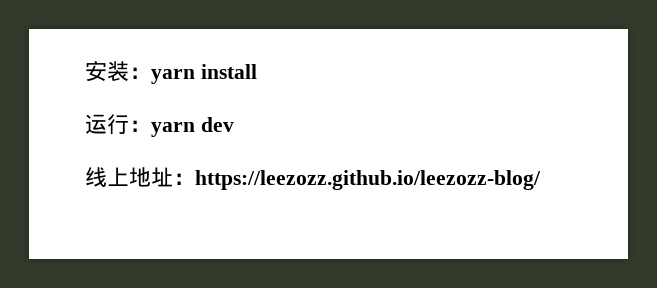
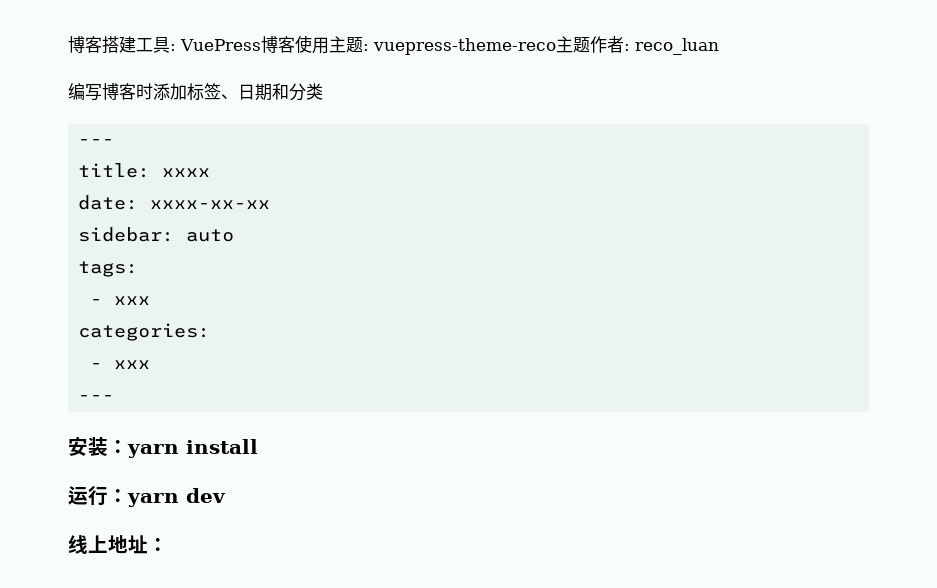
(85, 71) none -> [68,35,719,55] [68,83,323,101] [78,139,115,145] [78,163,211,178] [78,195,271,210] [78,227,235,242] [78,261,139,277] [90,296,151,305] [78,323,211,341] [90,360,151,369] [78,395,115,401] 博客搭建工具: VuePress博客使用主题: vuepress-theme-reco主题作者: reco_luan // 编写博客时添加标签、日期和分类 // --- // title: xxxx // date: xxxx-xx-xx // sidebar: auto // tags: // - xxx // categories: // - xxx // --- //
[195,170,541,190] https://leezozz.github.io/leezozz-blog/ -> (168, 545) none

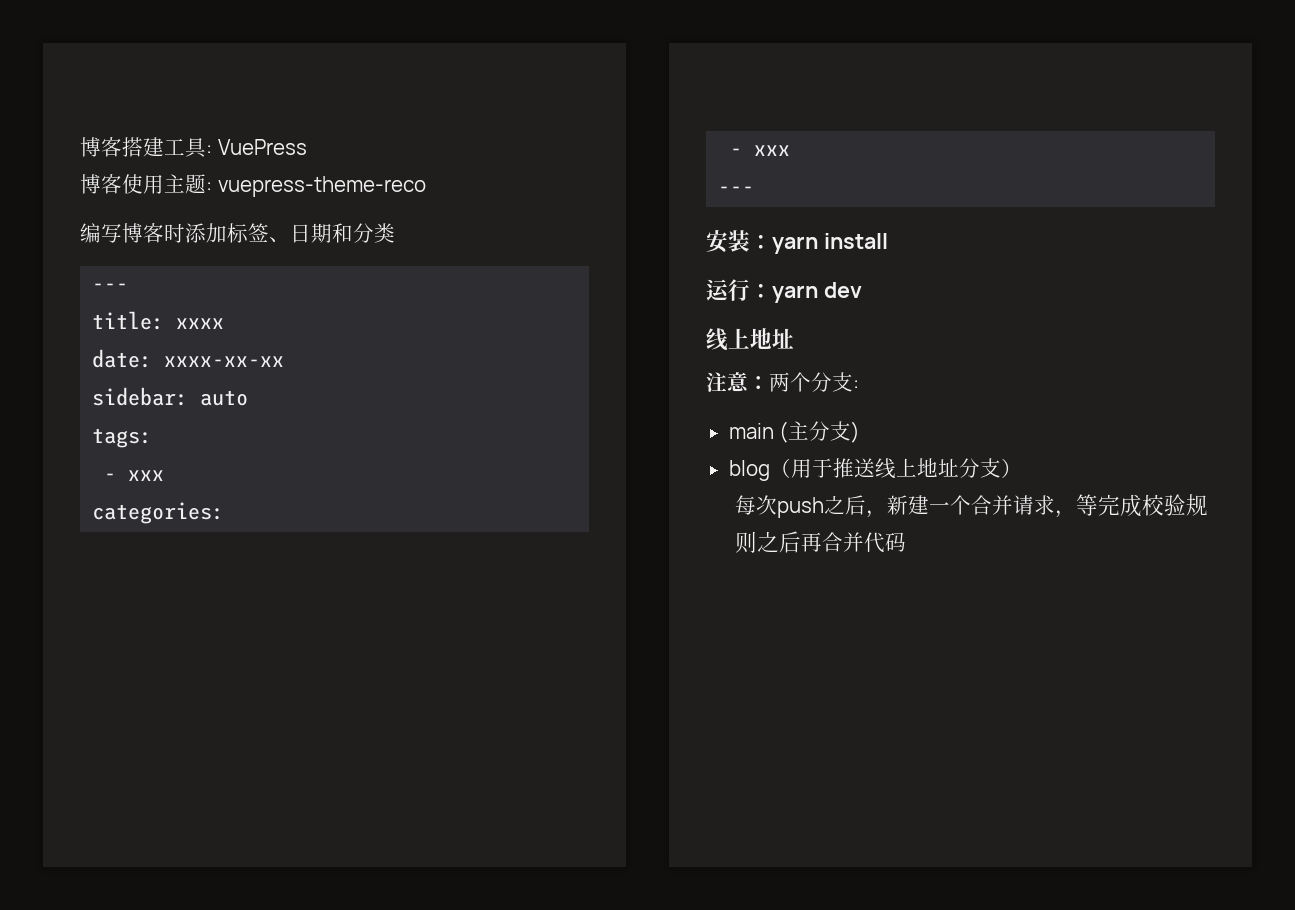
(261, 45) none -> (307, 147) //
[555,36,719,55] 主题作者: reco_luan -> (426, 186) none
[148,538,168,552] ： -> [706,372,859,392] [728,421,861,443] [728,458,1022,481] [734,494,1208,518] [734,531,906,553] // 注意：两个分支: // main (主分支) // blog（用于推送线上地址分支） // 每次push之后，新建一个合并请求，等完成校验规则之后再合并代码

